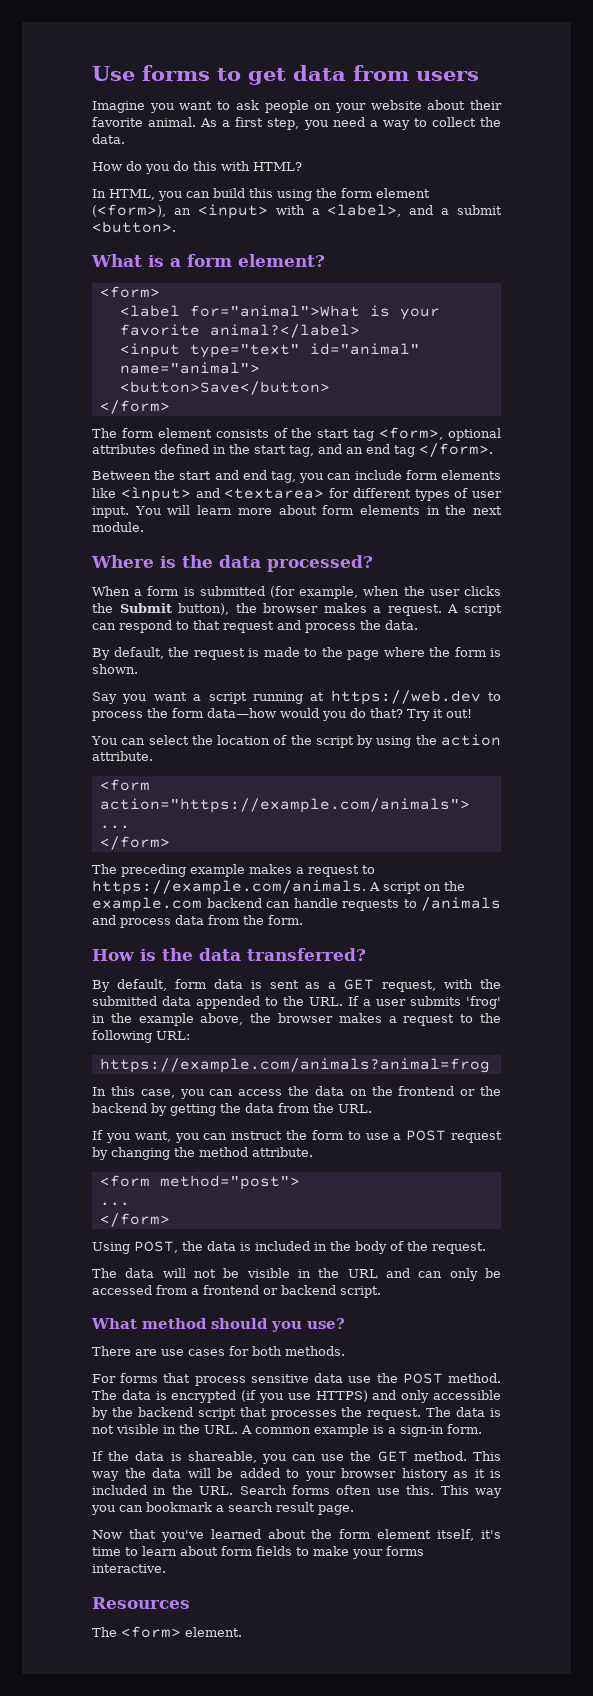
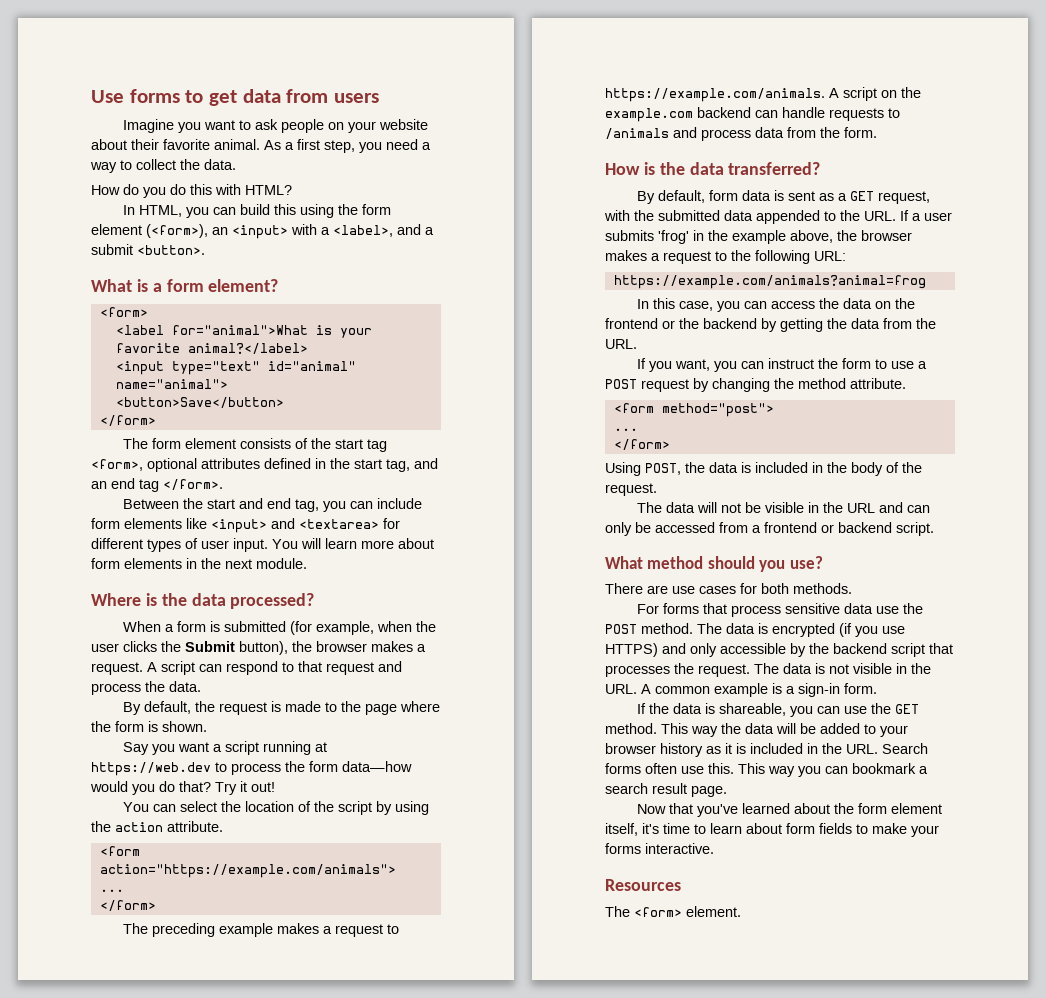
[120,486,191,502] <ìnput> -> [211,519,267,533] <input>

